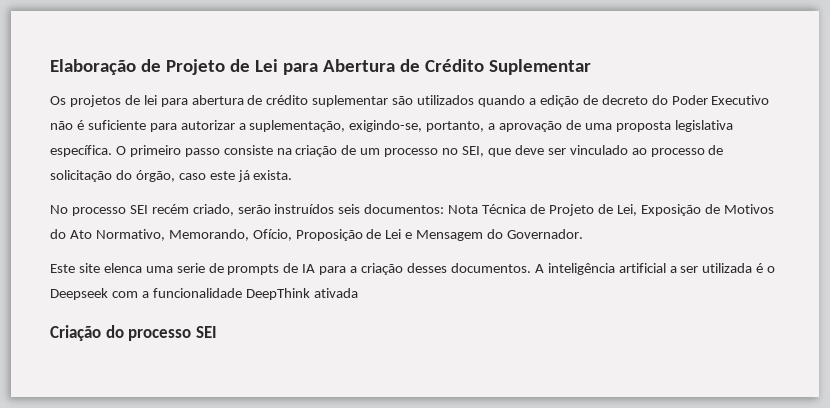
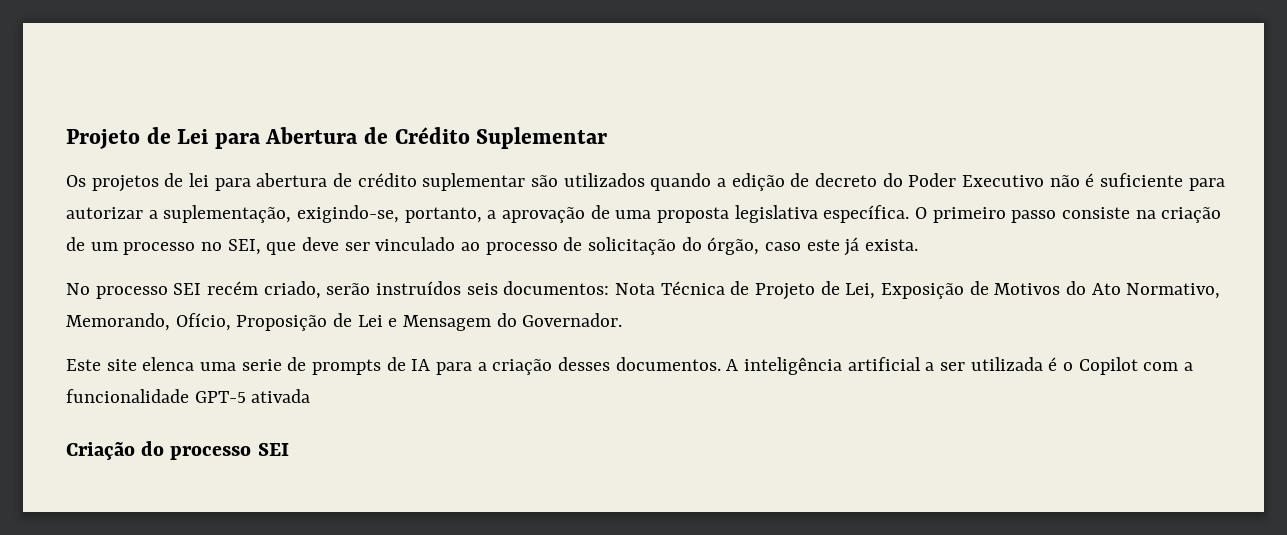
[50,59,161,75] Elaboração de -> (66, 139) none
[50,288,108,300] Deepseek -> [1078,357,1138,375] Copilot
[245,288,310,300] DeepThink -> [194,391,246,403] GPT-5

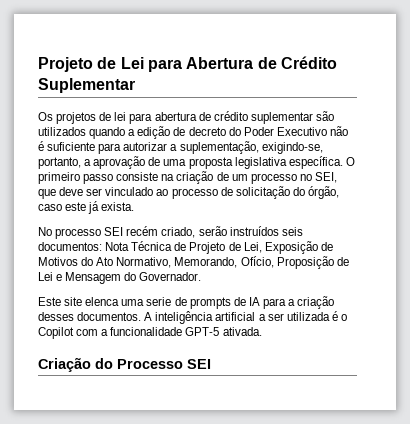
[251,389,311,403] ativada -> [222,327,262,336] ativada.
[170,446,252,460] processo -> [117,359,183,369] Processo

